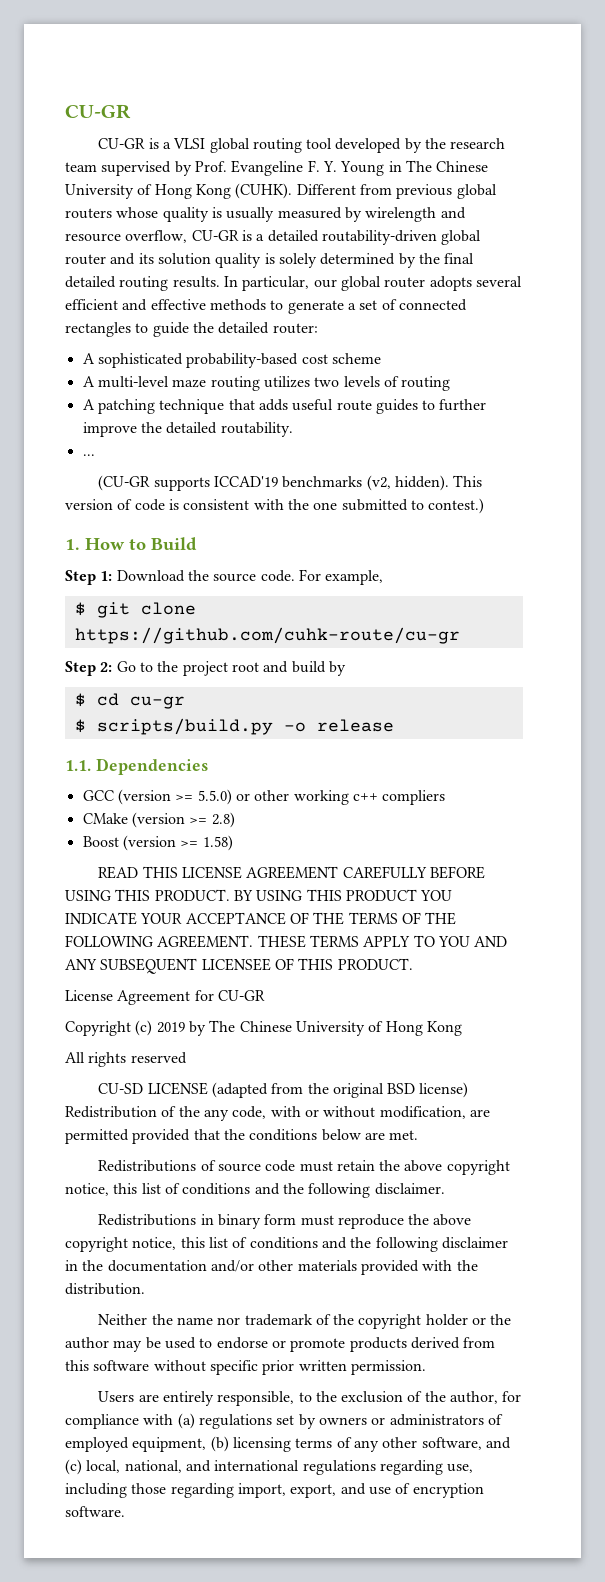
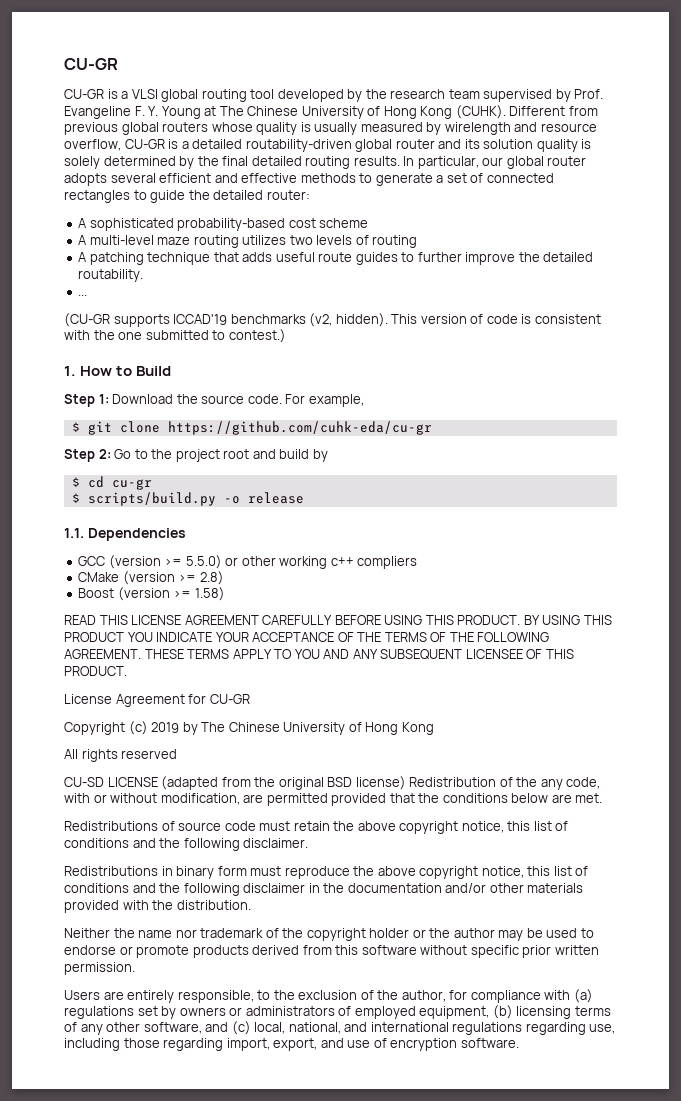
[388,161,402,172] in -> [204,106,217,116] at
[74,627,460,644] https://github.com/cuhk-route/cu-gr -> [167,421,432,435] https://github.com/cuhk-eda/cu-gr

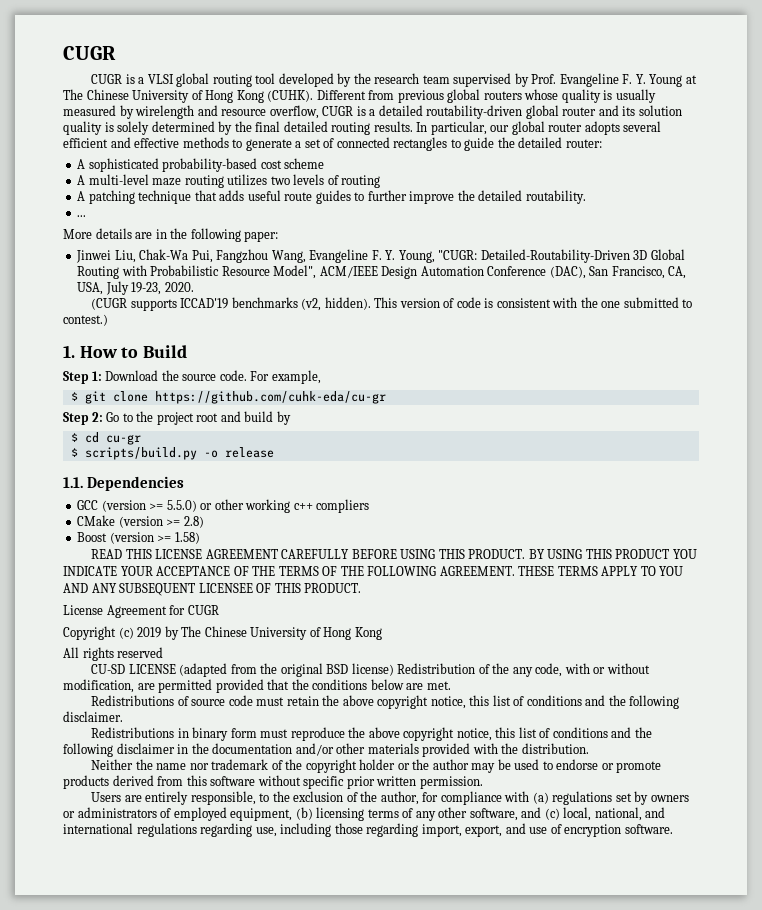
[64,58,118,70] [64,89,104,99] CU-GR // CU-GR -> [63,46,116,60] [91,74,123,84] CUGR // CUGR
[124,139,165,149] CU-GR -> [322,106,354,116] CUGR
[64,313,110,327] (CU-GR -> [63,228,279,242] [76,249,685,263] [77,265,687,279] [77,281,194,295] [91,298,128,310] More details are in the following paper: // Jinwei Liu, Chak-Wa Pui, Fangzhou Wang, Evangeline F. Y. Young, "CUGR: Detailed-Routability-Driven 3D Global Routing with Probabilistic Resource Model", ACM/IEEE Design Automation Conference (DAC), San Francisco, CA, USA, July 19-23, 2020. // (CUGR
[209,694,250,704] CU-GR -> [187,605,219,615] CUGR

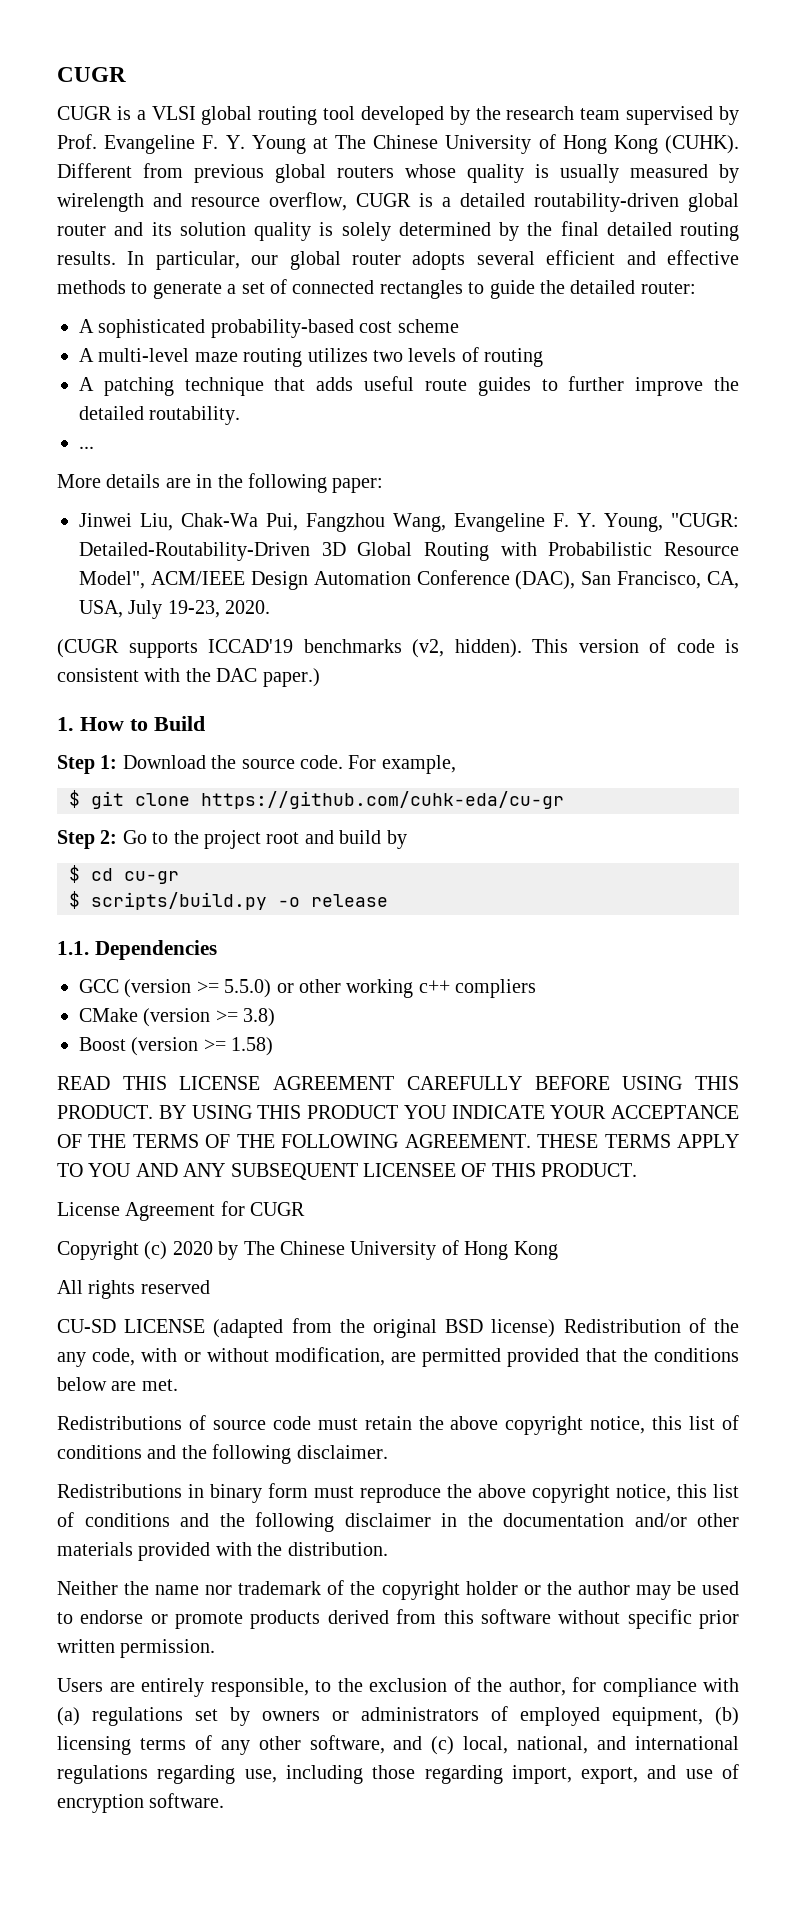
[601,297,693,308] [63,314,108,326] one submitted to contest.) -> [216,668,320,687] DAC paper.)
[183,516,204,528] 2.8) -> [243,1008,276,1027] 3.8)
[137,627,162,638] 2019 -> [172,1241,213,1255] 2020

